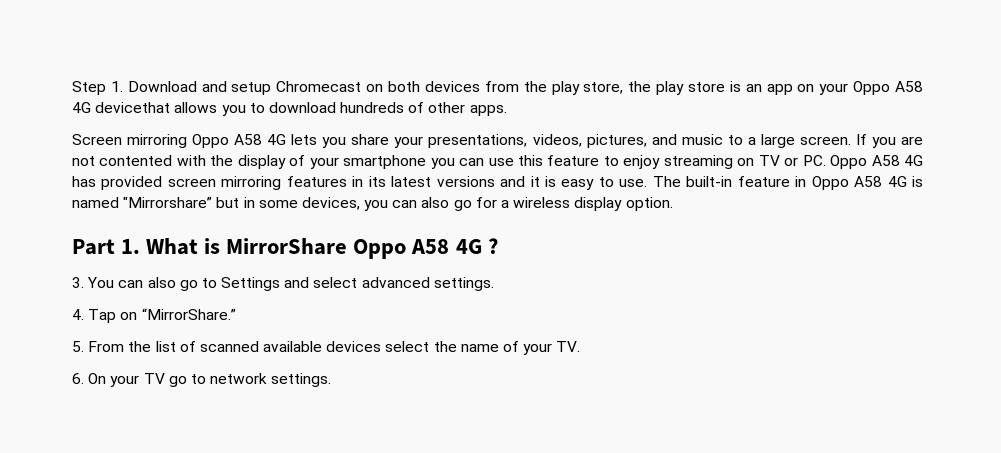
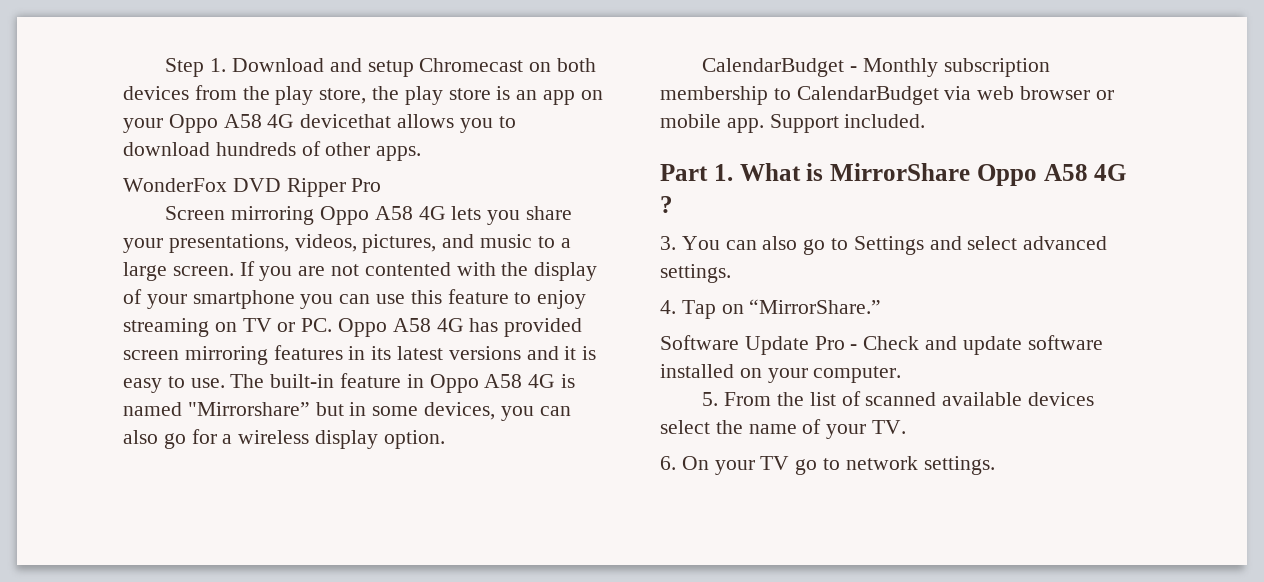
(507, 110) none -> [123,178,382,197] // WonderFox DVD Ripper Pro
(673, 204) none -> [702,58,1050,77] [660,86,1114,105] [660,114,926,133] // CalendarBudget - Monthly subscription membership to CalendarBudget via web browser or mobile app. Support included.
(236, 314) none -> [660,335,1103,355] [660,364,902,383] // Software Update Pro - Check and update software installed on your computer.

